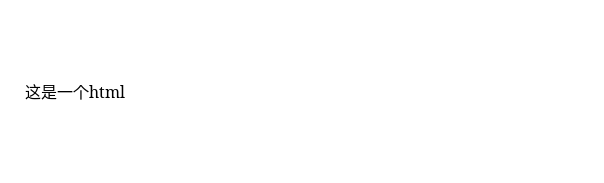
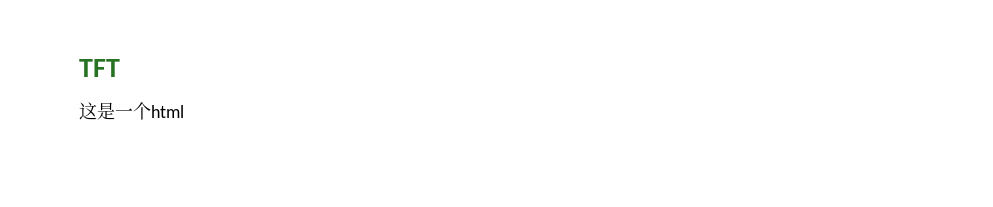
(25, 92) none -> [79,59,120,77] TFT //

